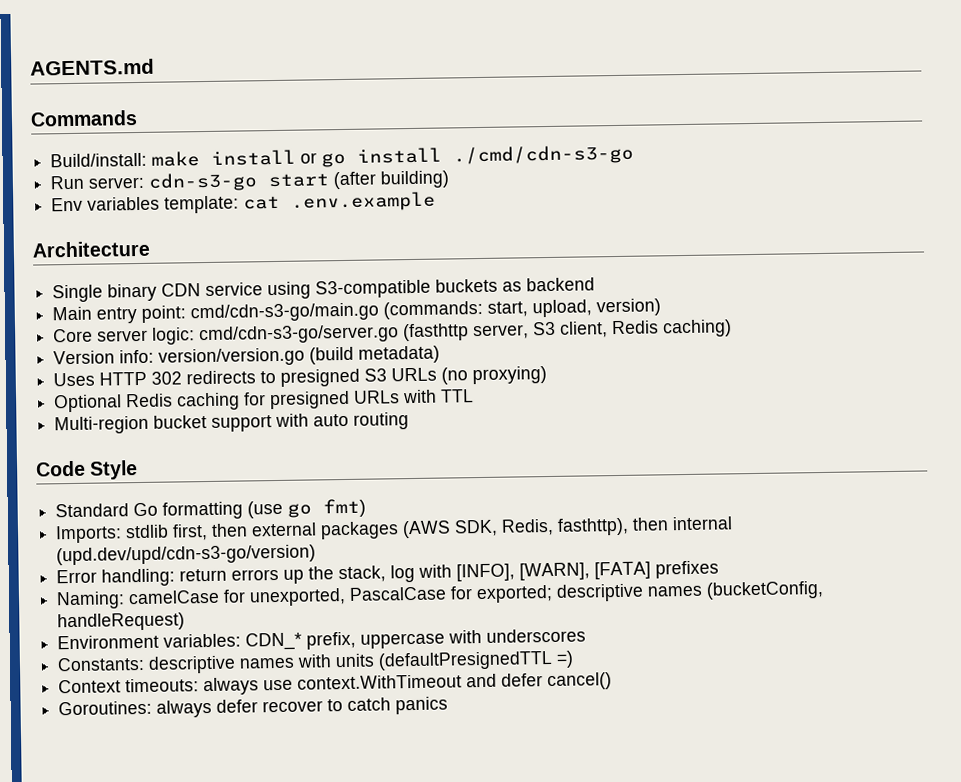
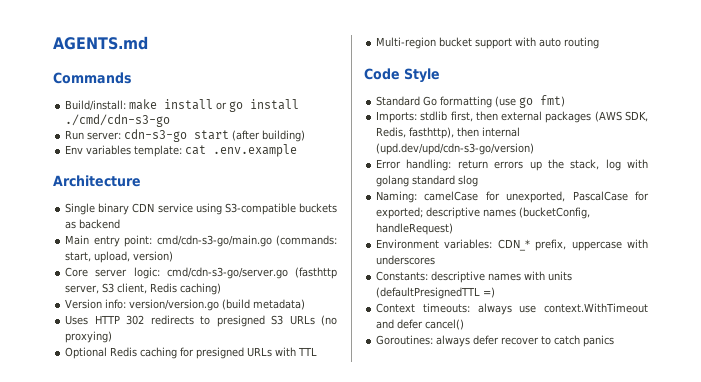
[456,560,720,582] [INFO], [WARN], [FATA] prefixes -> [376,175,479,187] golang standard slog

